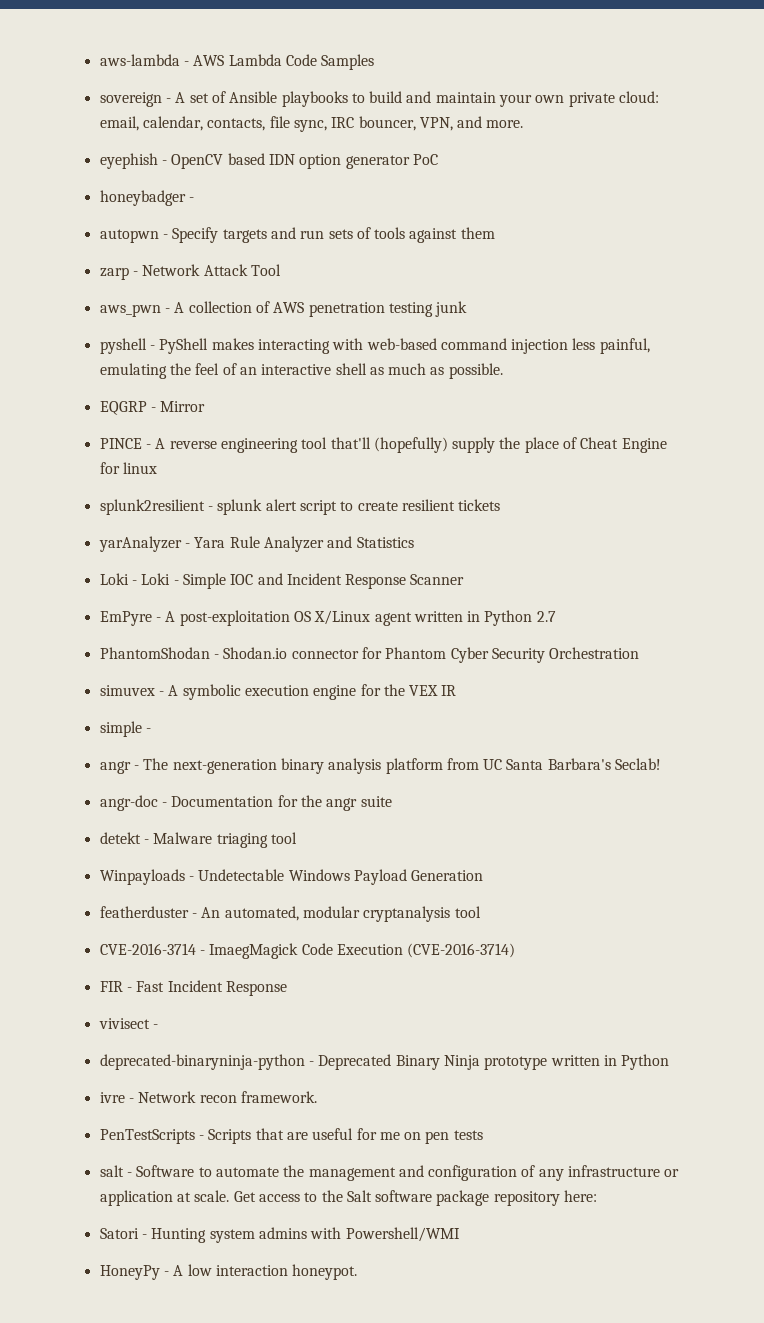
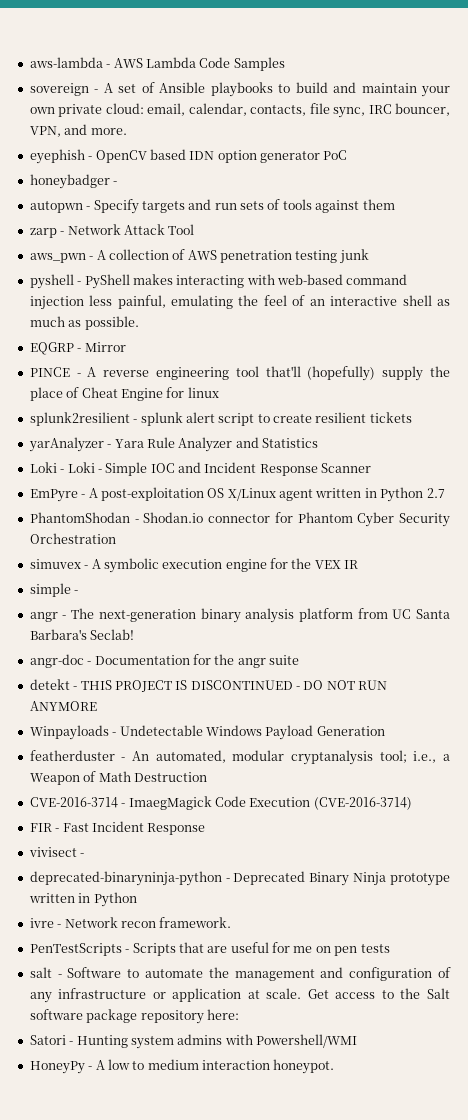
[153,832,297,848] Malware triaging tool -> [80,680,388,692] [29,701,97,711] THIS PROJECT IS DISCONTINUED - DO NOT RUN ANYMORE
[454,906,481,918] tool -> [379,750,450,763] [29,771,207,785] tool; i.e., a Weapon of Math Destruction
(212, 1270) none -> [132,1059,199,1070] to medium

